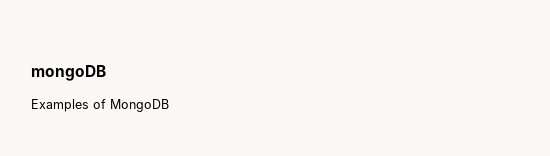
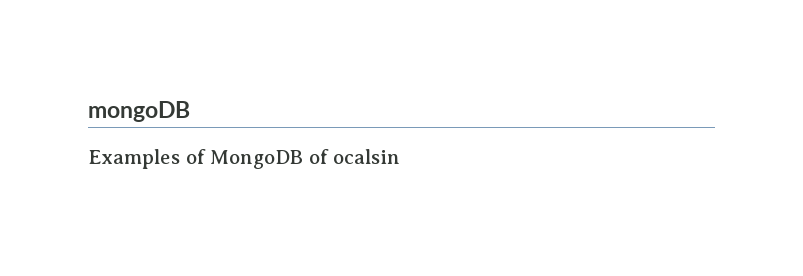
(169, 105) none -> [308,149,401,164] of ocalsin

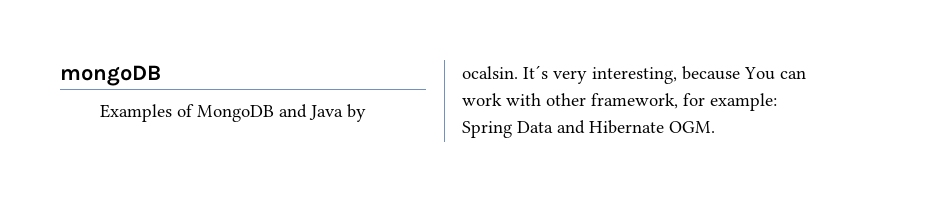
[308,149,401,164] of ocalsin -> [278,104,366,122] [462,65,806,84] [462,93,777,111] [462,120,715,138] and Java by ocalsin. It´s very interesting, because You can work with other framework, for example: Spring Data and Hibernate OGM.

